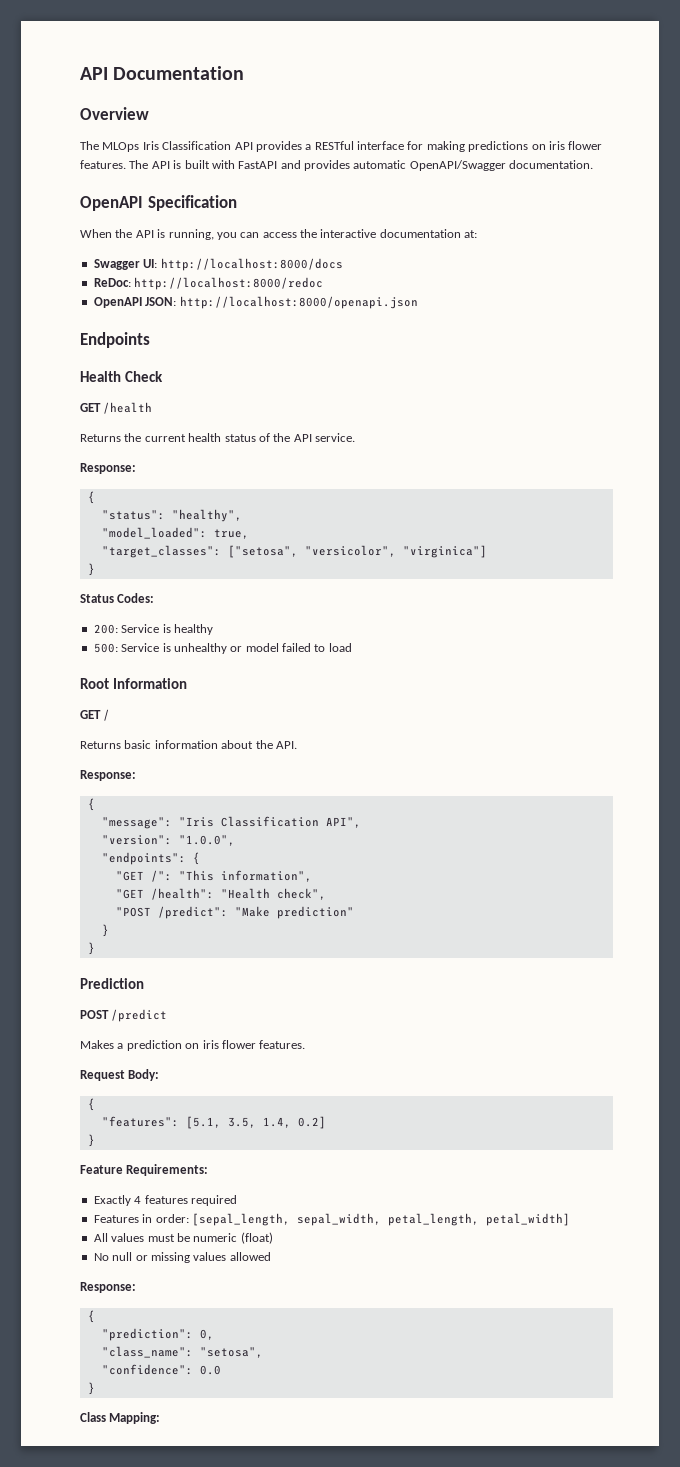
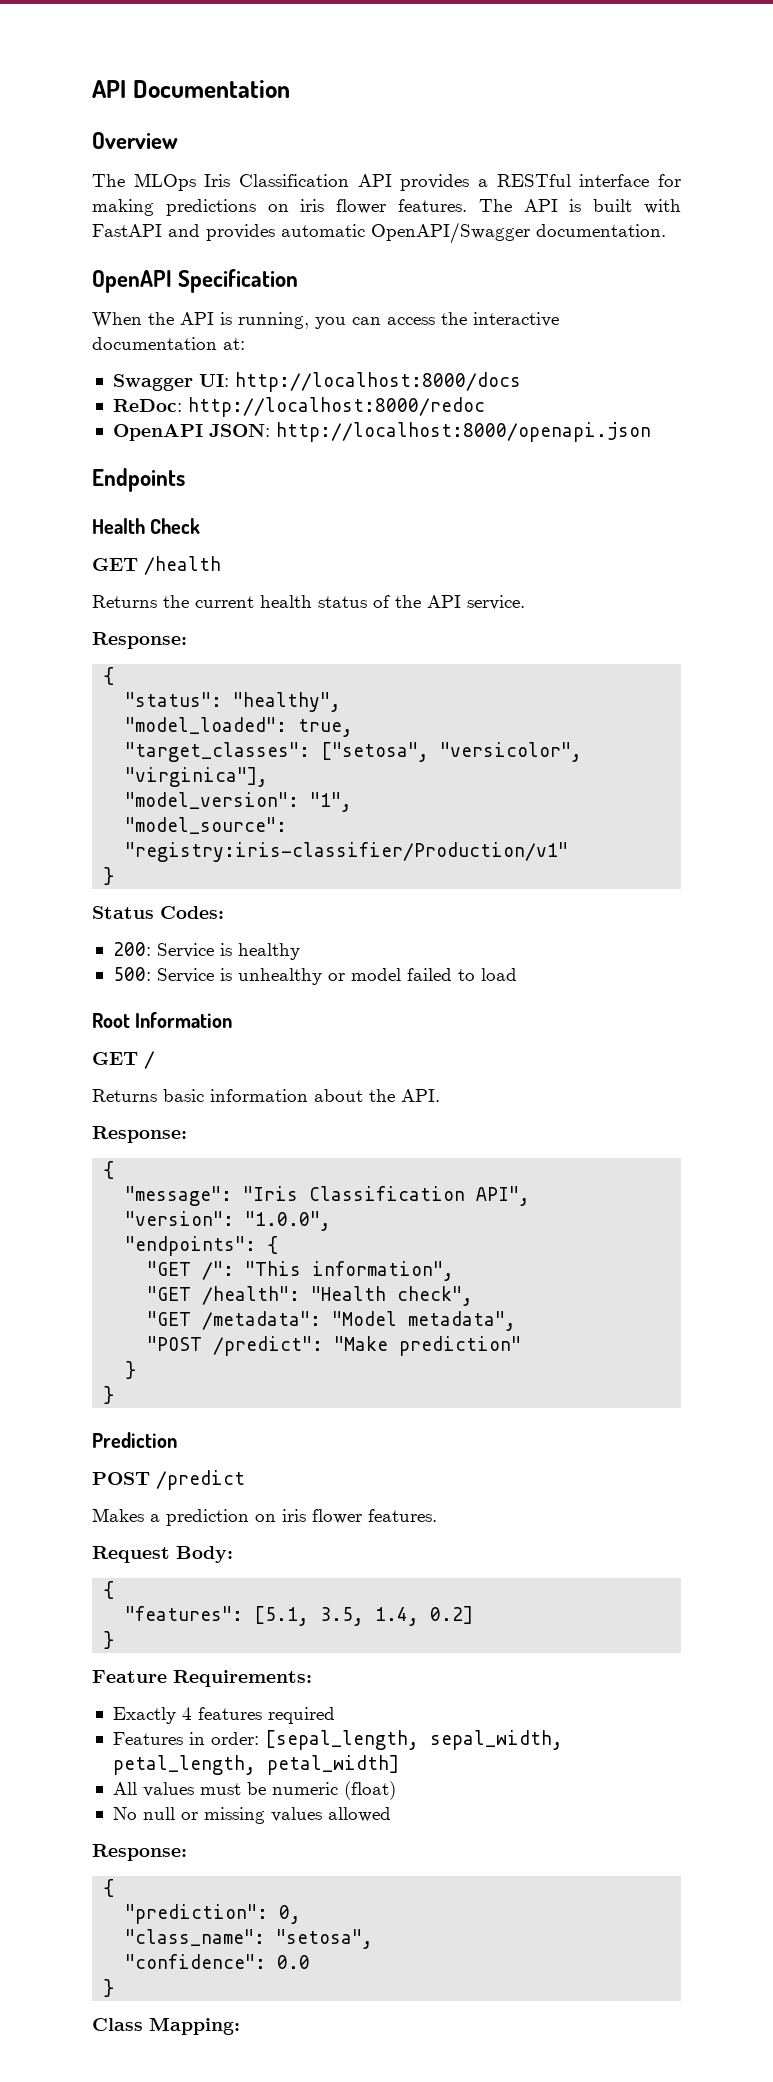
[402,545,487,558] "virginica"] -> [125,767,269,787] [125,792,353,812] [125,817,288,834] [125,842,569,862] "virginica"], // "model_version": "1", // "model_source": "registry:iris-classifier/Production/v1"
(326, 894) none -> [147,1311,517,1331] // "GET /metadata": "Model metadata",

